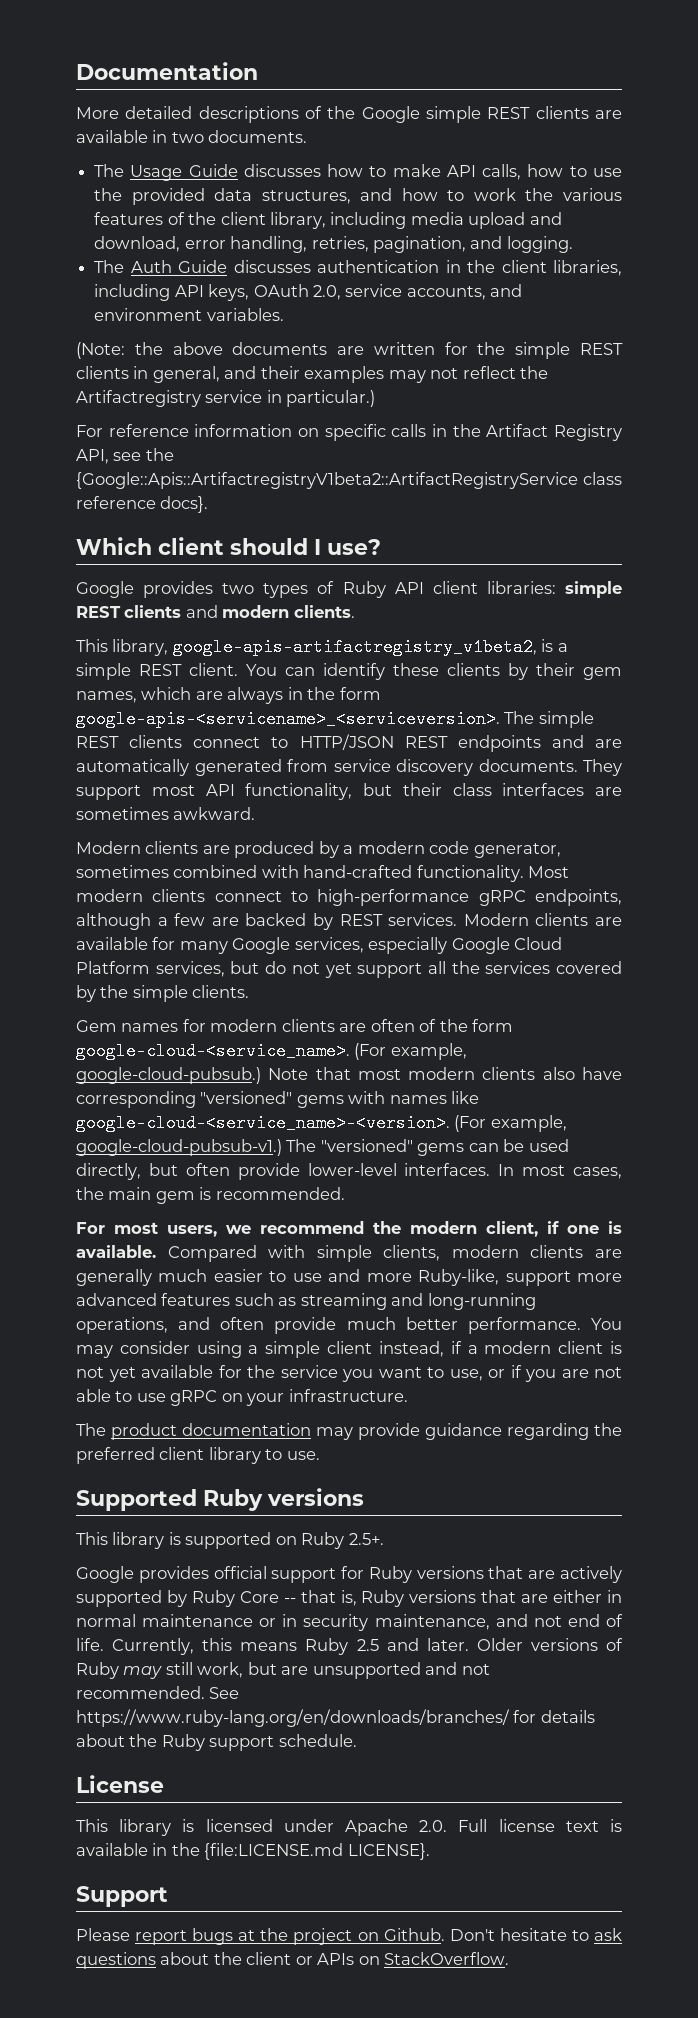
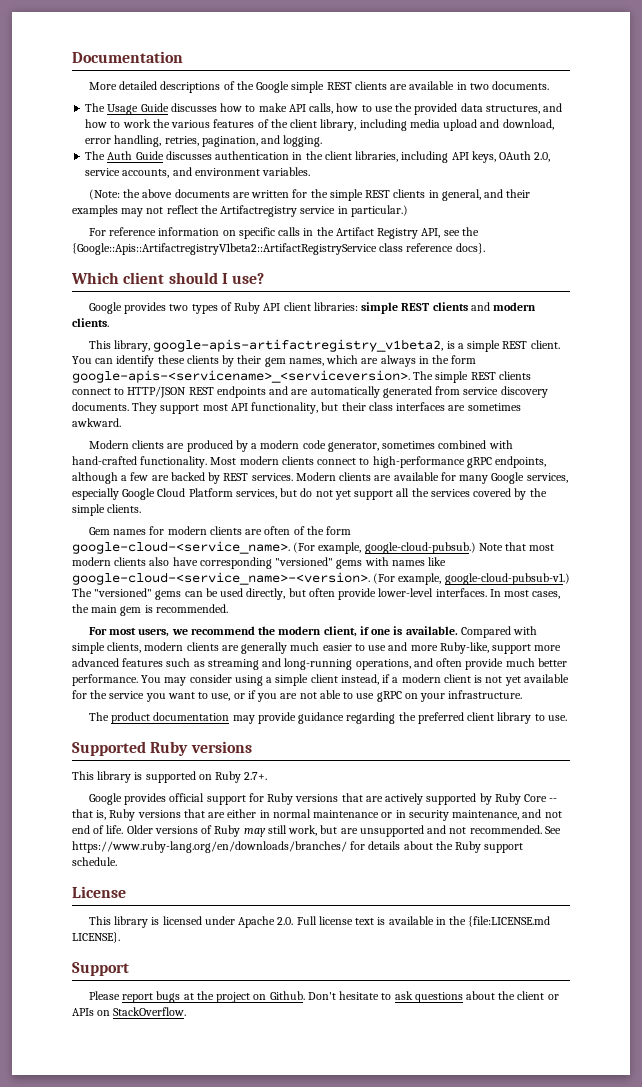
[348,1533,384,1545] 2.5+. -> [244,772,268,780] 2.7+.
[112,1638,469,1655] Currently, this means Ruby 2.5 and later. -> (124, 829) none

